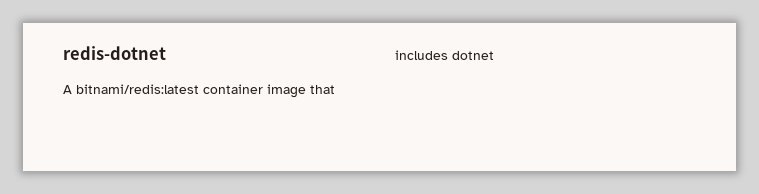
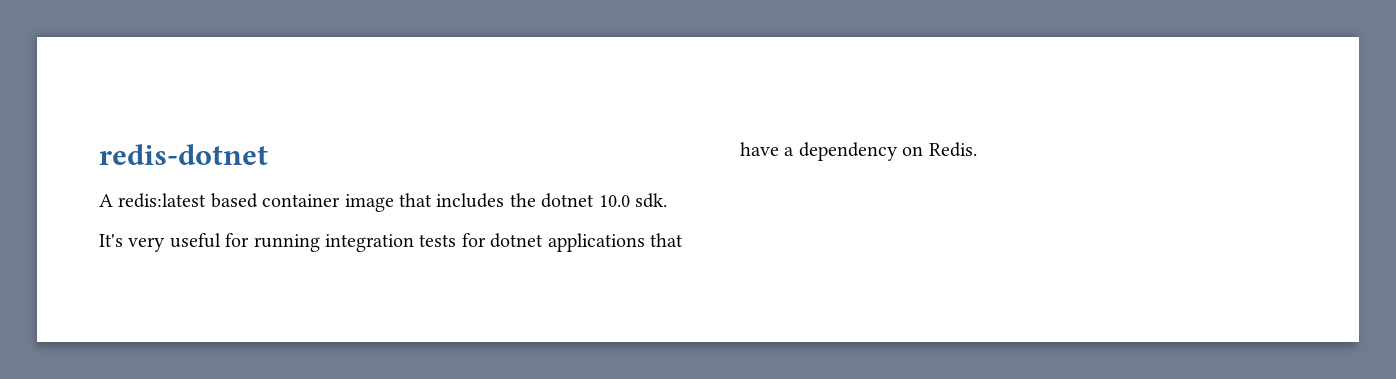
[76,84,199,94] bitnami/redis:latest -> [118,193,258,208] redis:latest based
[452,51,494,60] dotnet -> [509,193,667,208] [99,233,683,252] [740,142,977,161] the dotnet 10.0 sdk. // It's very useful for running integration tests for dotnet applications that have a dependency on Redis.

